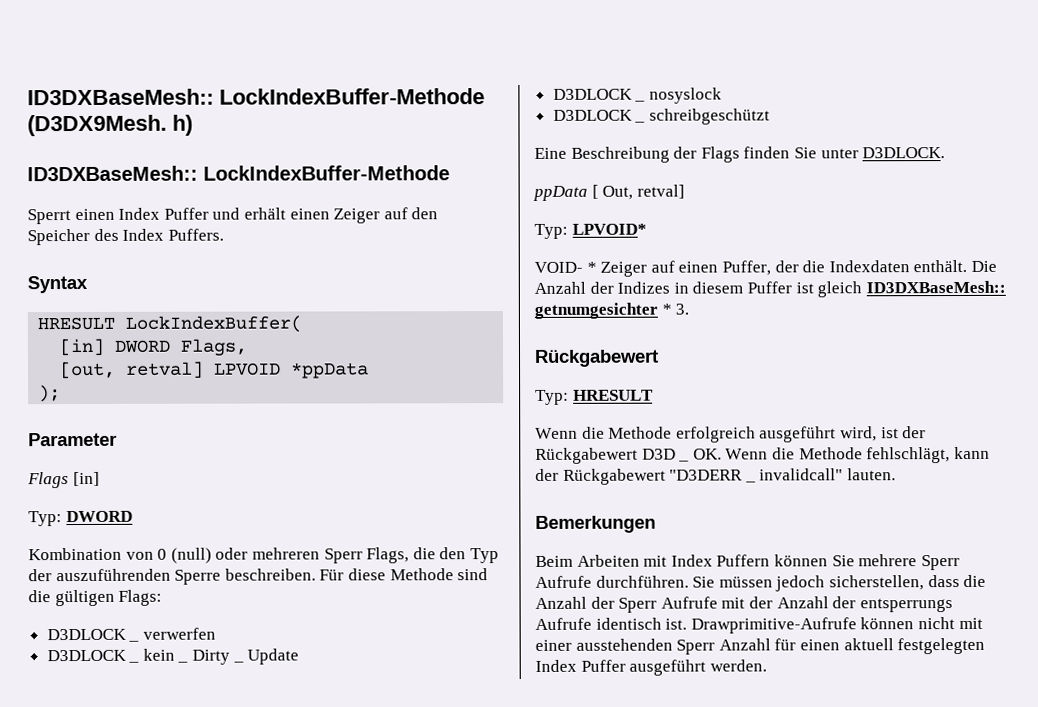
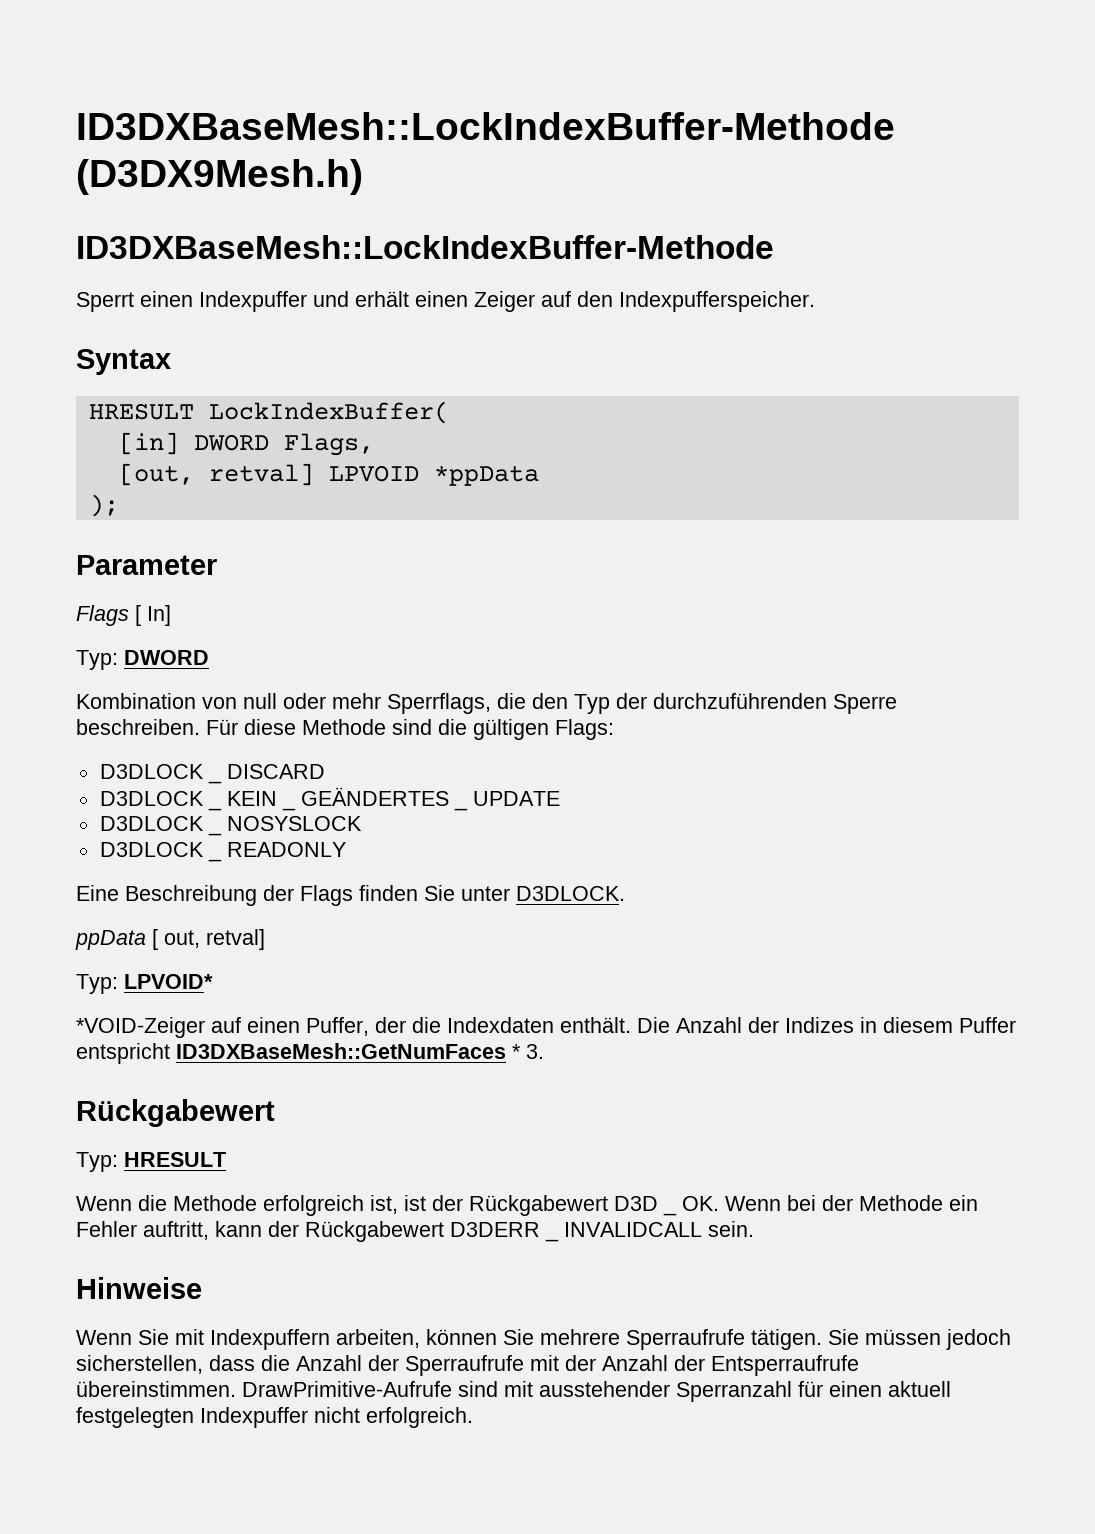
[27,88,485,106] [27,114,193,137] [27,165,450,182] ID3DXBaseMesh:: LockIndexBuffer-Methode (D3DX9Mesh. h) // ID3DXBaseMesh:: LockIndexBuffer-Methode -> [76,112,895,140] [76,159,363,195] [76,235,774,259] ID3DXBaseMesh::LockIndexBuffer-Methode (D3DX9Mesh.h) // ID3DXBaseMesh::LockIndexBuffer-Methode
[118,207,209,220] Index Puffer -> [199,291,307,312] Indexpuffer
[27,228,224,246] Speicher des Index Puffers. -> [619,291,815,312] Indexpufferspeicher.
[72,471,100,487] [in] -> [135,605,171,626] [ In]
[157,547,410,564] 0 (null) oder mehreren Sperr Flags, -> [243,693,491,714] null oder mehr Sperrflags,
[55,568,171,582] auszuführenden -> [653,693,827,709] durchzuführenden
[142,627,216,640] [46,648,300,665] [552,87,722,104] [552,108,770,125] verwerfen // D3DLOCK _ kein _ Dirty _ Update // D3DLOCK _ nosyslock // D3DLOCK _ schreibgeschützt -> [226,764,325,779] [99,791,204,806] [207,806,222,811] [226,791,277,806] [281,806,296,811] [300,787,449,806] [453,806,468,811] [472,791,560,806] [99,816,204,831] [207,831,222,836] [226,816,362,831] [99,842,204,857] [207,857,222,862] [226,842,346,857] DISCARD // D3DLOCK _ KEIN _ GEÄNDERTES _ UPDATE // D3DLOCK _ NOSYSLOCK // D3DLOCK _ READONLY
[602,185,634,200] Out, -> [164,930,200,948] out,
[534,261,648,277] VOID- * Zeiger -> [76,1017,205,1038] *VOID-Zeiger
[795,280,1006,298] [534,302,658,319] ist gleich ID3DXBaseMesh:: getnumgesichter -> [76,1043,506,1064] entspricht ID3DXBaseMesh::GetNumFaces
[759,426,877,443] ausgeführt wird, -> [370,1195,398,1214] ist,
[771,446,990,464] [535,468,896,485] [535,515,656,533] [535,554,960,571] [535,575,689,588] die Methode fehlschlägt, kann der Rückgabewert "D3DERR _ invalidcall" lauten. // Bemerkungen // Beim Arbeiten mit Index Puffern können Sie mehrere Sperr Aufrufe durchführen. -> [787,1195,978,1211] [76,1221,540,1242] [545,1237,559,1242] [564,1221,754,1237] [76,1277,202,1299] [76,1329,822,1350] bei der Methode ein Fehler auftritt, kann der Rückgabewert D3DERR _ INVALIDCALL sein. // Hinweise // Wenn Sie mit Indexpuffern arbeiten, können Sie mehrere Sperraufrufe tätigen.
[618,596,718,613] Sperr Aufrufe -> [405,1355,524,1376] Sperraufrufe
[859,598,953,613] [535,617,983,634] [535,637,986,655] [535,659,767,676] entsperrungs Aufrufe identisch ist. Drawprimitive-Aufrufe können nicht mit einer ausstehenden Sperr Anzahl für einen aktuell festgelegten Index Puffer ausgeführt werden. -> [711,1355,859,1376] [76,1381,951,1402] [76,1407,473,1428] Entsperraufrufe übereinstimmen. DrawPrimitive-Aufrufe sind mit ausstehender Sperranzahl für einen aktuell festgelegten Indexpuffer nicht erfolgreich.

